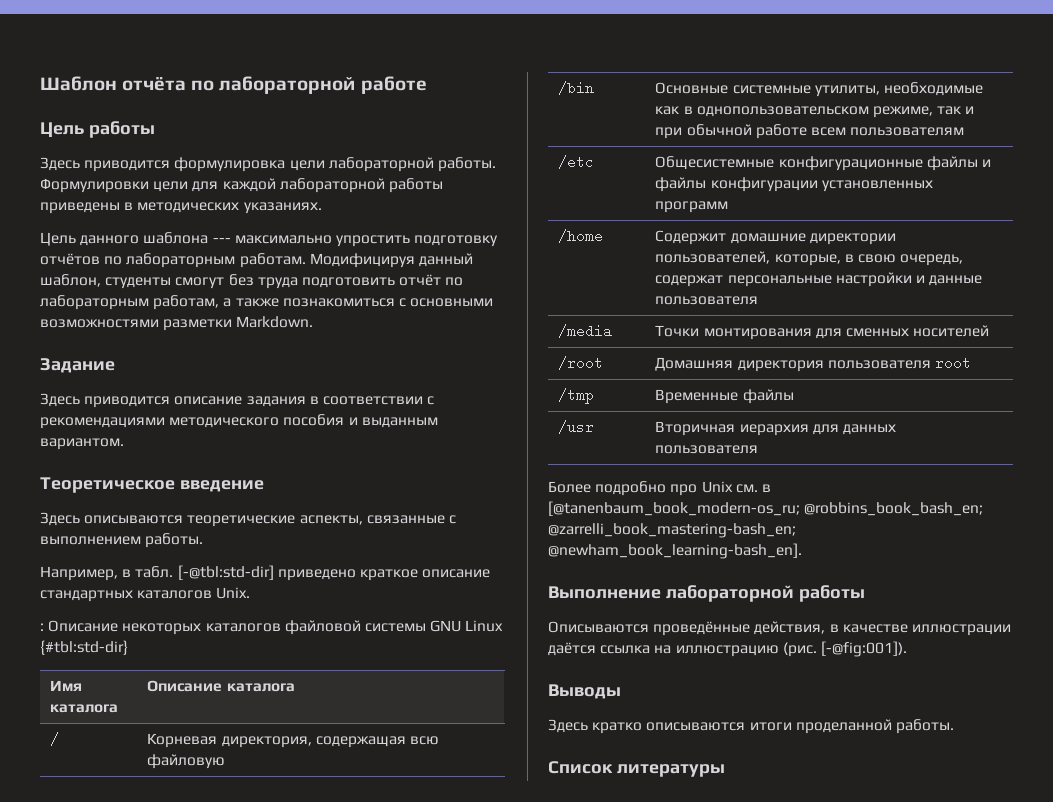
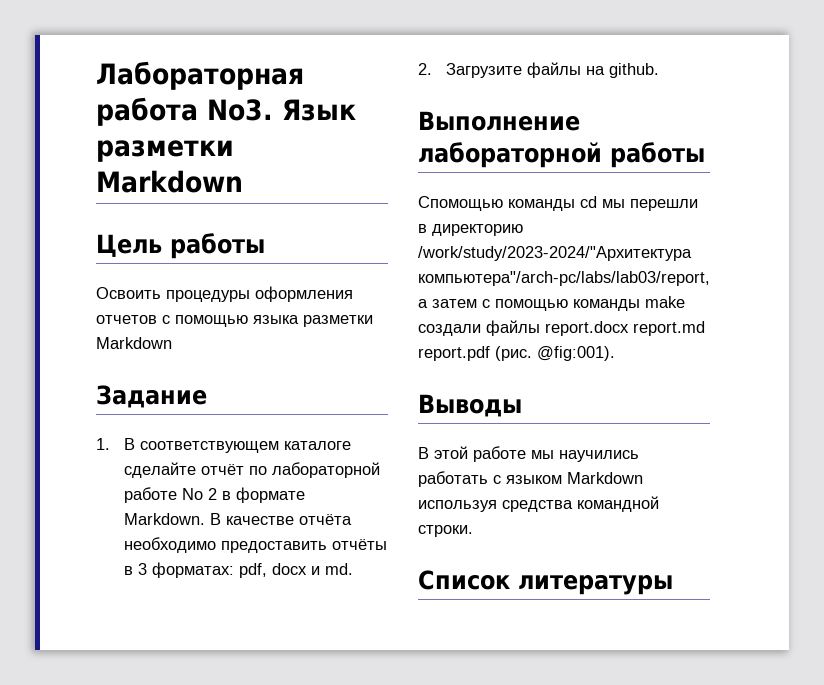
[40,76,427,94] [40,121,155,138] [40,157,496,172] [40,178,443,193] [40,202,322,214] [40,232,499,247] [40,253,473,268] [40,274,464,289] [40,295,494,310] [40,316,314,331] [40,358,115,373] [40,393,435,408] [40,414,438,429] [40,438,124,450] [40,477,264,493] [40,512,456,527] [40,533,204,548] [40,565,491,581] [40,587,251,602] [40,620,504,635] [40,640,128,655] [50,680,83,691] [50,704,119,713] [147,680,295,692] [50,732,60,746] [147,733,439,748] [147,754,226,769] [558,81,595,95] [655,82,983,97] [655,106,975,118] [655,124,965,139] [558,155,595,169] [655,156,991,171] [655,177,933,192] [655,201,729,213] [558,229,604,243] [655,230,896,245] [655,251,964,266] [655,272,983,287] [655,296,759,305] [558,324,613,338] [655,325,990,340] [558,356,604,370] [655,357,971,372] [558,388,595,404] [655,389,794,404] [558,420,595,434] [655,421,896,436] [655,445,759,454] [548,481,771,496] [548,501,984,516] [548,523,796,538] [548,543,802,559] [548,585,865,602] [548,621,1011,636] [548,641,907,657] [548,684,621,699] [548,719,954,734] Шаблон отчёта по лабораторной работе // Цель работы // Здесь приводится формулировка цели лабораторной работы. Формулировки цели для каждой лабораторной работы приведены в методических указаниях. // Цель данного шаблона --- максимально упростить подготовку отчётов по лабораторным работам. Модифицируя данный шаблон, студенты смогут без труда подготовить отчёт по лабораторным работам, а также познакомиться с основными возможностями разметки Markdown. // Задание // Здесь приводится описание задания в соответствии с рекомендациями методического пособия и выданным вариантом. // Теоретическое введение // Здесь описываются теоретические аспекты, связанные с выполнением работы. // Например, в табл. [-@tbl:std-dir] приведено краткое описание стандартных каталогов Unix. // : Описание некоторых каталогов файловой системы GNU Linux {#tbl:std-dir} // Имя каталога | Описание каталога // / | Корневая директория, содержащая всю файловую // /bin | Основные системные утилиты, необходимые как в однопользовательском режиме, так и при обычной работе всем пользователям // /etc | Общесистемные конфигурационные файлы и файлы конфигурации установленных программ // /home | Содержит домашние директории пользователей, которые, в свою очередь, содержат персональные настройки и данные пользователя // /media | Точки монтирования для сменных носителей // /root | Домашняя директория пользователя root // /tmp | Временные файлы // /usr | Вторичная иерархия для данных пользователя // Более подробно про Unix см. в [@tanenbaum_book_modern-os_ru; @robbins_book_bash_en; @zarrelli_book_mastering-bash_en; @newham_book_learning-bash_en]. // Выполнение лабораторной работы // Описываются проведённые действия, в качестве иллюстрации даётся ссылка на иллюстрацию (рис. [-@fig:001]). // Выводы // Здесь кратко описываются итоги проделанной работы. -> [96,61,304,90] [96,97,356,126] [96,140,234,162] [96,170,243,193] [96,233,265,259] [96,286,353,302] [96,315,373,327] [96,337,172,349] [96,385,207,408] [96,438,352,453] [124,462,381,478] [124,487,306,503] [124,513,353,525] [124,537,388,553] [124,562,354,578] [418,62,660,78] [418,111,580,131] [418,142,705,168] [418,196,698,211] [418,224,523,236] [418,246,692,261] [418,271,710,286] [418,296,685,311] [418,320,705,336] [418,346,615,361] [418,394,522,417] [418,446,639,462] [418,471,643,487] [418,496,659,512] [418,525,473,537] Лабораторная работа No3. Язык разметки Markdown // Цель работы // Освоить процедуры оформления отчетов с помощью языка разметки Markdown // Задание // 1. В соответствующем каталоге сделайте отчёт по лабораторной работе No 2 в формате Markdown. В качестве отчёта необходимо предоставить отчёты в 3 форматах: pdf, docx и md. // 2. Загрузите файлы на github. // Выполнение лабораторной работы // Спомощью команды cd мы перешли в директорию /work/study/2023-2024/"Архитектура компьютера"/arch-pc/labs/lab03/report, а затем с помощью команды make создали файлы report.docx report.md report.pdf (рис. @fig:001). // Выводы // В этой работе мы научились работать с языком Markdown используя средства командной строки.

